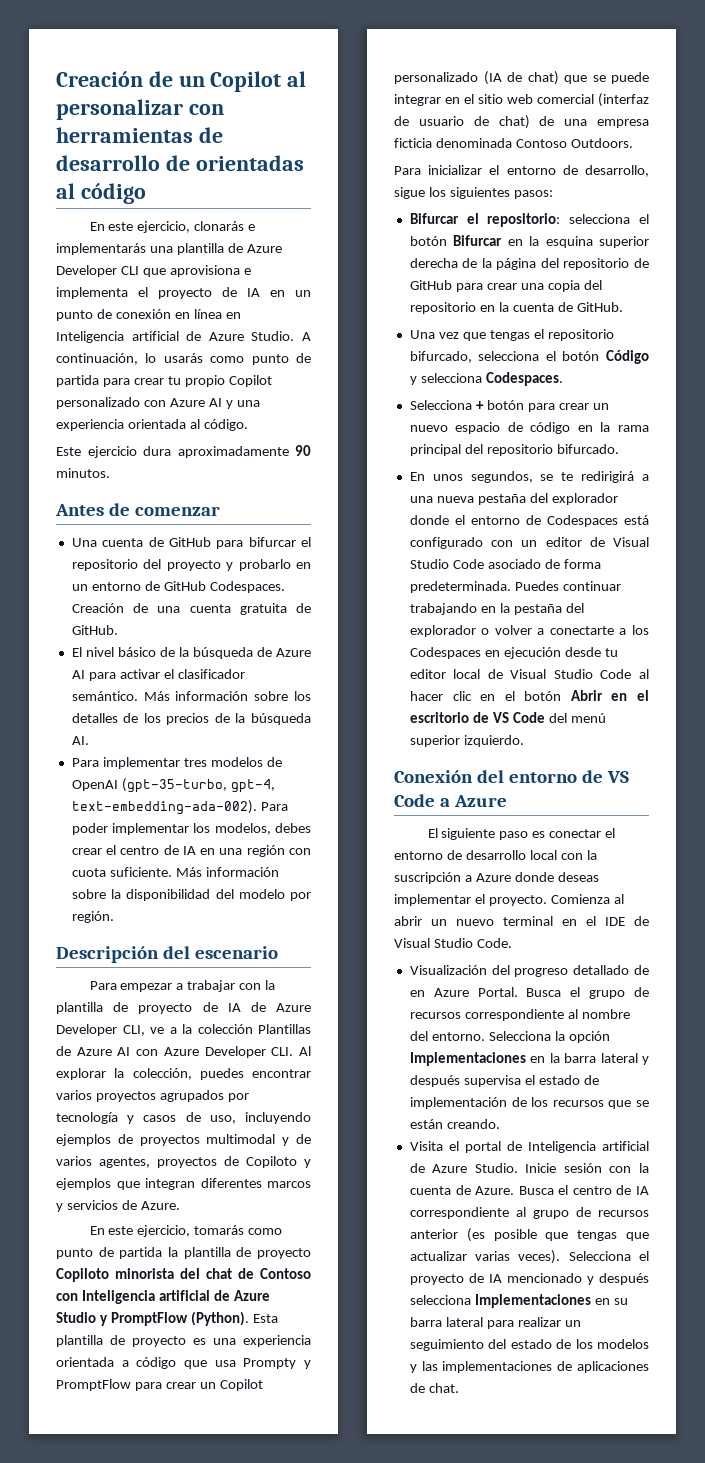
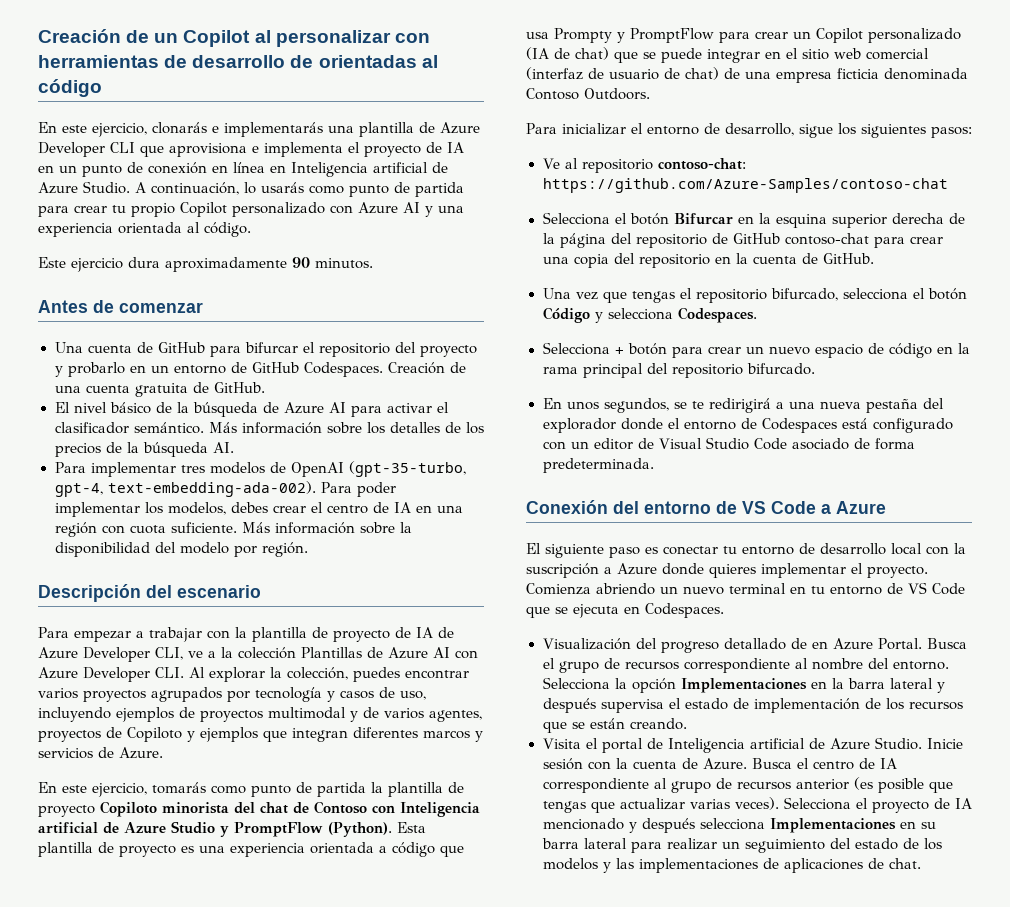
[409,213,631,227] Bifurcar el repositorio: selecciona -> [542,158,747,173] [542,178,948,193] [542,212,610,225] Ve al repositorio contoso-chat: https://github.com/Azure-Samples/contoso-chat // Selecciona
(452, 285) none -> [784,233,869,245] contoso-chat
[514,581,621,591] [409,603,584,615] [409,625,649,637] [409,647,618,659] [409,669,649,679] [409,690,649,701] [409,712,606,723] [409,735,524,747] Puedes continuar trabajando en la pestaña del explorador o volver a conectarte a los Codespaces en ejecución desde tu editor local de Visual Studio Code al hacer clic en el botón Abrir en el escritorio de VS Code del menú superior izquierdo. -> (654, 465) none
[605,828,616,838] el -> [723,546,737,554] tu
[557,872,599,882] deseas -> [709,564,756,578] quieres
[613,894,624,904] [394,916,422,926] al abrir -> [596,583,655,595] abriendo
[586,916,649,926] [394,938,512,948] el IDE de Visual Studio Code. -> [811,582,965,595] [526,603,724,618] tu entorno de VS Code que se ejecuta en Codespaces.

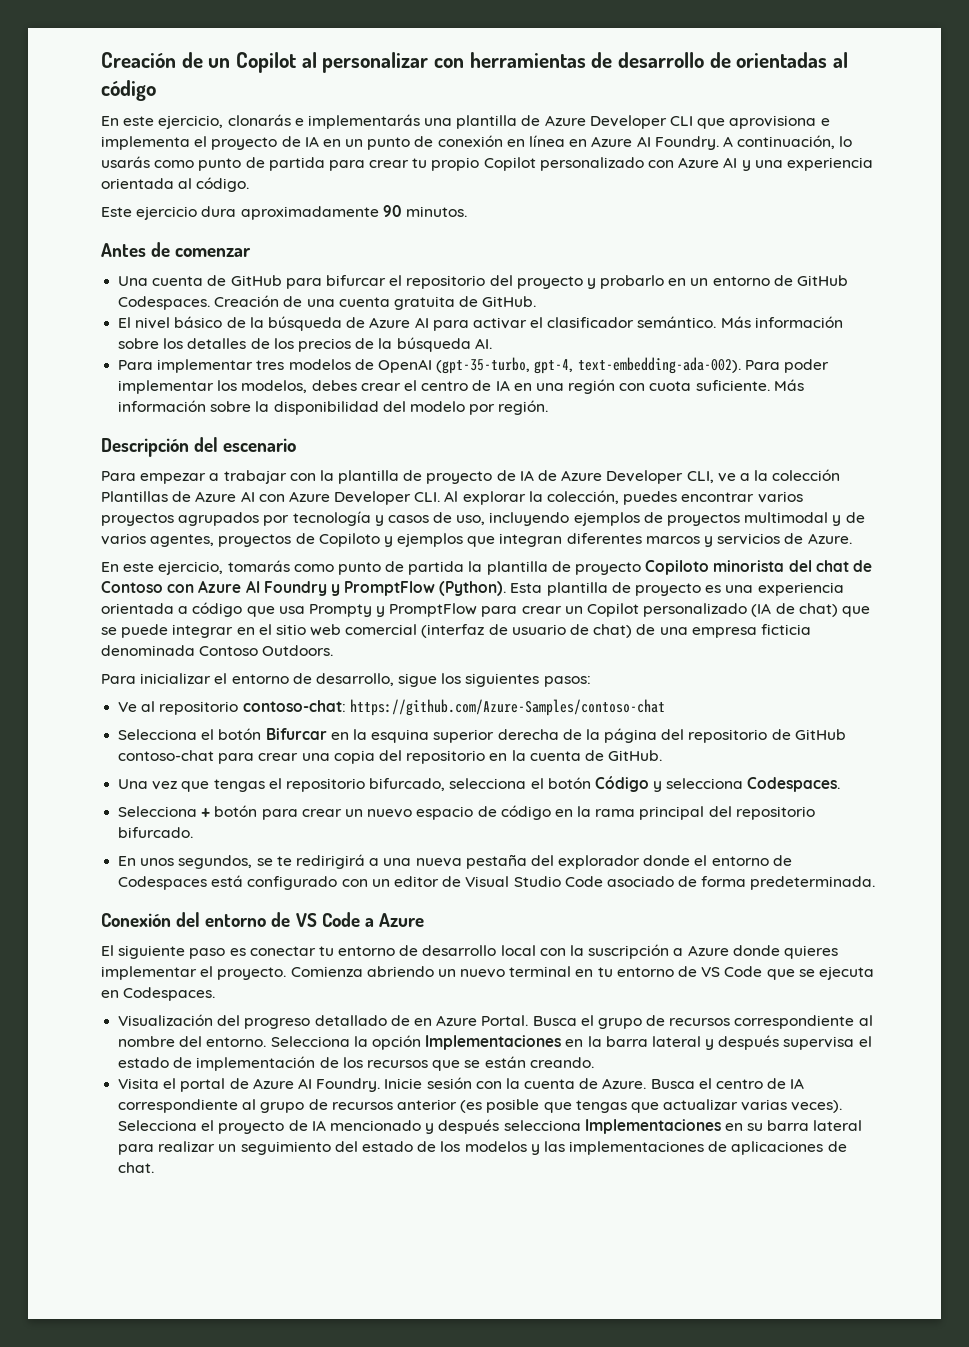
[291,162,448,177] [38,181,130,194] Inteligencia artificial de Azure Studio. -> [591,136,719,150] Azure AI Foundry.
[400,802,480,817] [38,821,215,834] Inteligencia artificial de Azure Studio -> [198,580,327,596] Azure AI Foundry
[667,737,922,753] Inteligencia artificial de Azure Studio. -> [252,1078,381,1092] Azure AI Foundry.

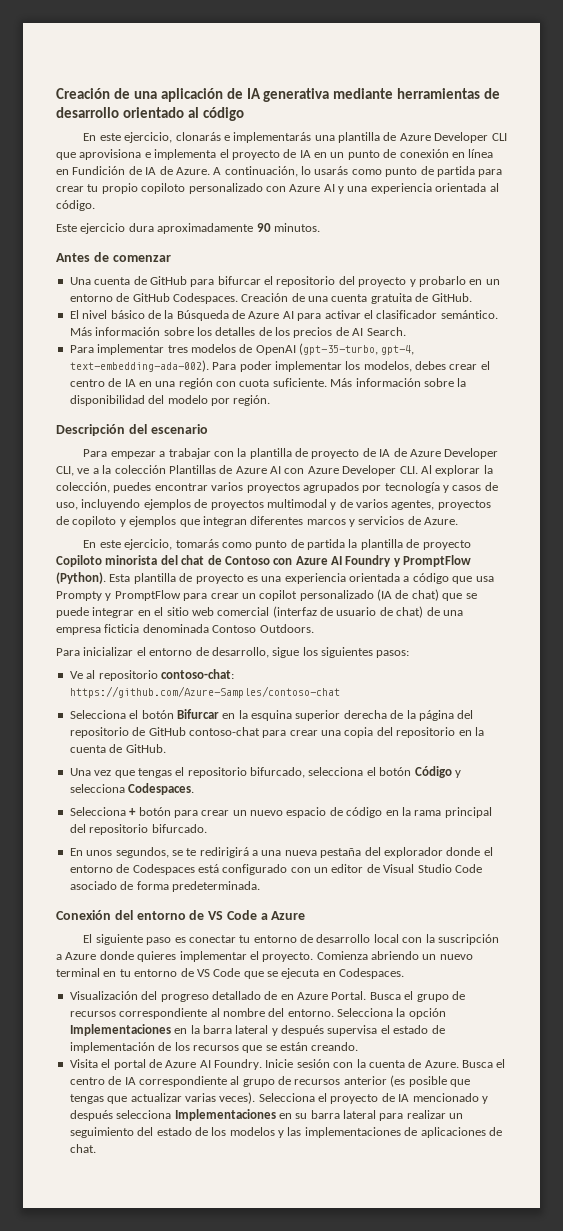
[101,52,465,73] Creación de un Copilot al personalizar con -> [56,88,394,102] Creación de una aplicación de IA generativa mediante
[709,52,828,68] de orientadas -> [122,107,184,118] orientado
[591,136,719,150] Azure AI Foundry. -> [72,166,210,175] Fundición de IA de Azure.
[483,157,536,171] Copilot -> [141,183,186,194] copiloto
[267,316,342,331] búsqueda -> [176,310,229,321] Búsqueda
[378,337,492,352] la búsqueda AI. -> [352,327,406,336] AI Search.
[318,533,380,547] Copiloto -> [72,516,117,527] copiloto
[587,603,640,617] Copilot -> [259,590,298,601] copilot

